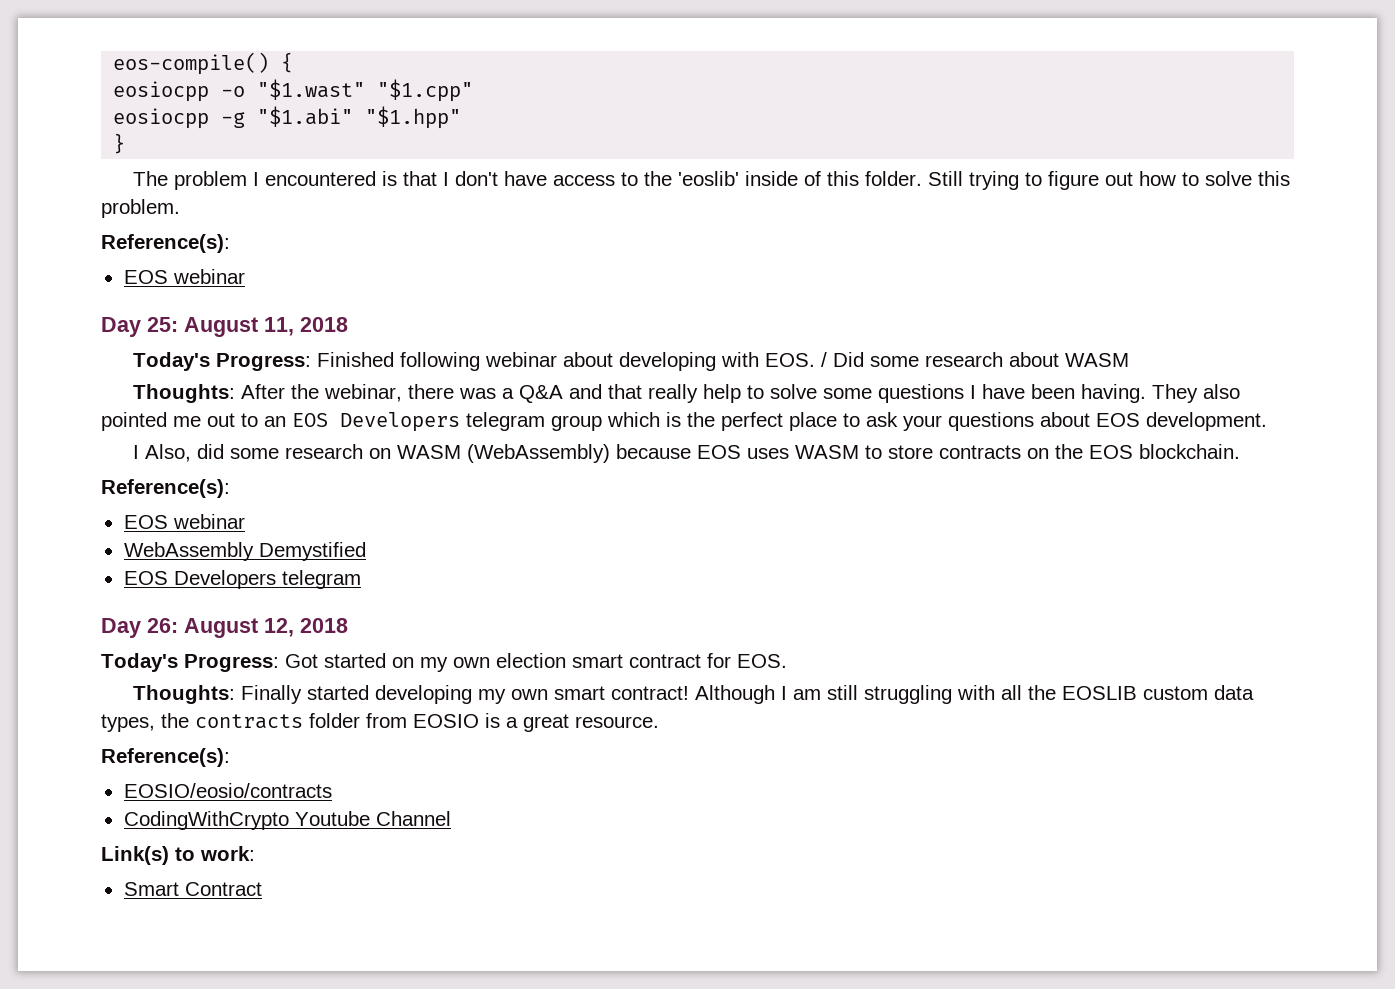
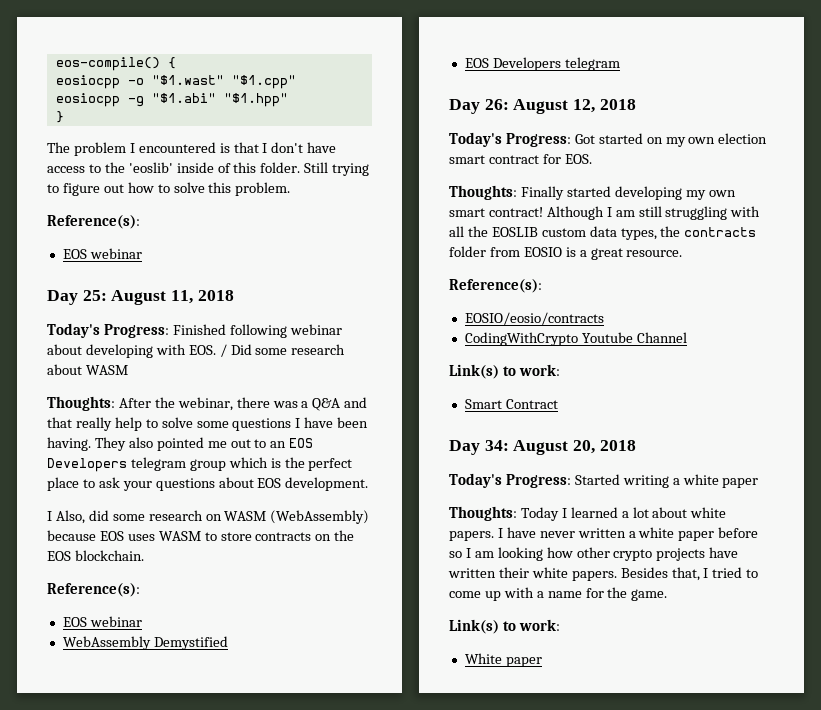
(262, 889) none -> [449,440,636,455] [449,473,759,488] [449,506,727,521] [449,527,759,541] [449,547,739,561] [448,567,759,581] [449,587,668,601] [449,619,560,634] [464,653,542,667] // Day 34: August 20, 2018 // Today's Progress: Started writing a white paper // Thoughts: Today I learned a lot about white papers. I have never written a white paper before so I am looking how other crypto projects have written their white papers. Besides that, I tried to come up with a name for the game. // Link(s) to work: // White paper

